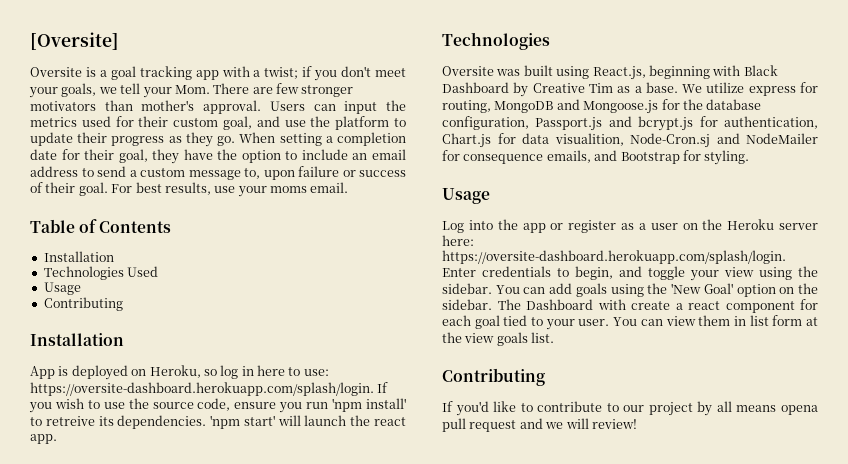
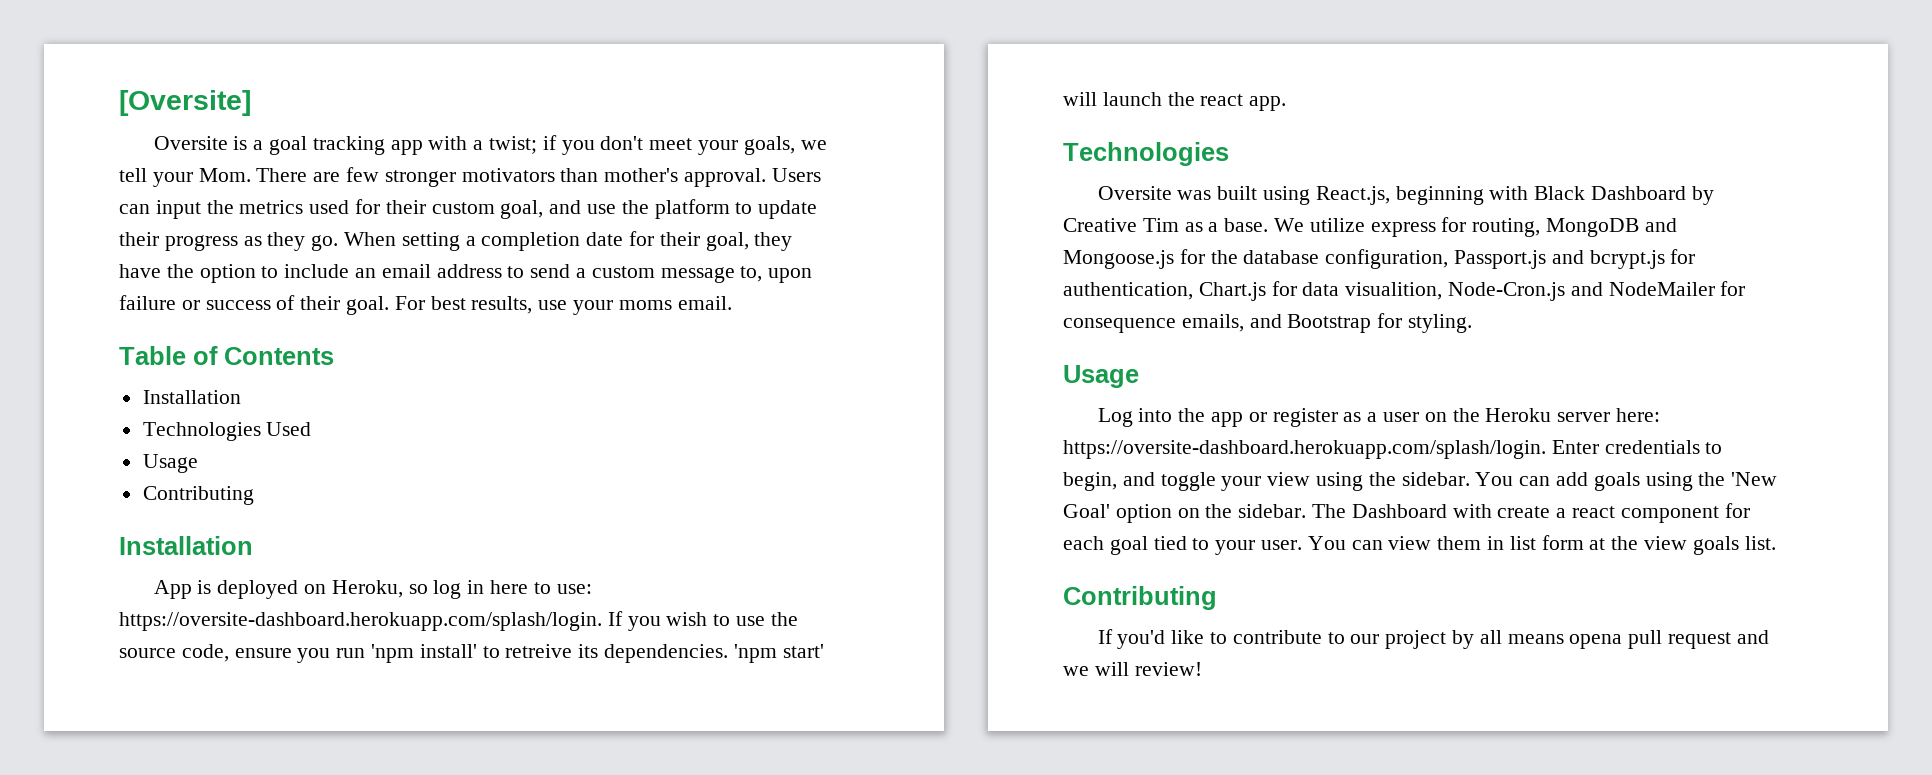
[630,133,710,148] Node-Cron.sj -> [1448,282,1566,301] Node-Cron.js

